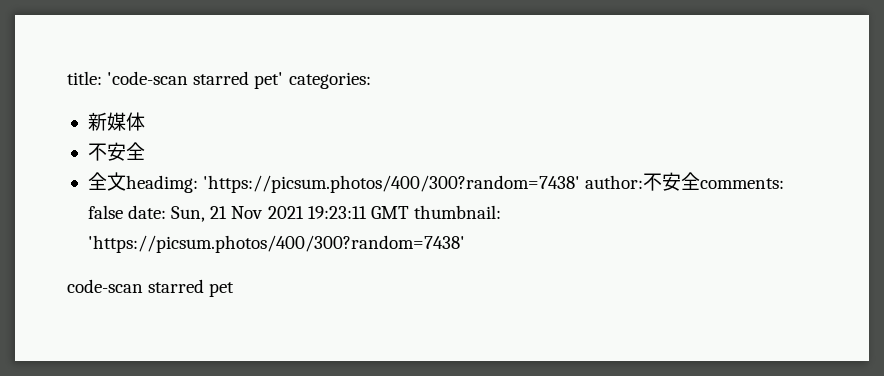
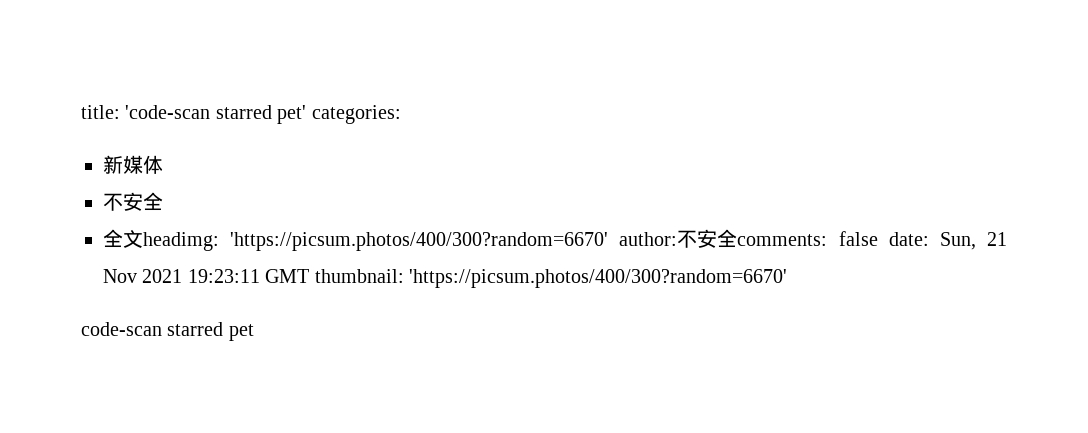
[203,175,581,193] 'https://picsum.photos/400/300?random=7438' -> [230,232,609,251] 'https://picsum.photos/400/300?random=6670'
[87,235,465,253] 'https://picsum.photos/400/300?random=7438' -> [409,269,787,288] 'https://picsum.photos/400/300?random=6670'

